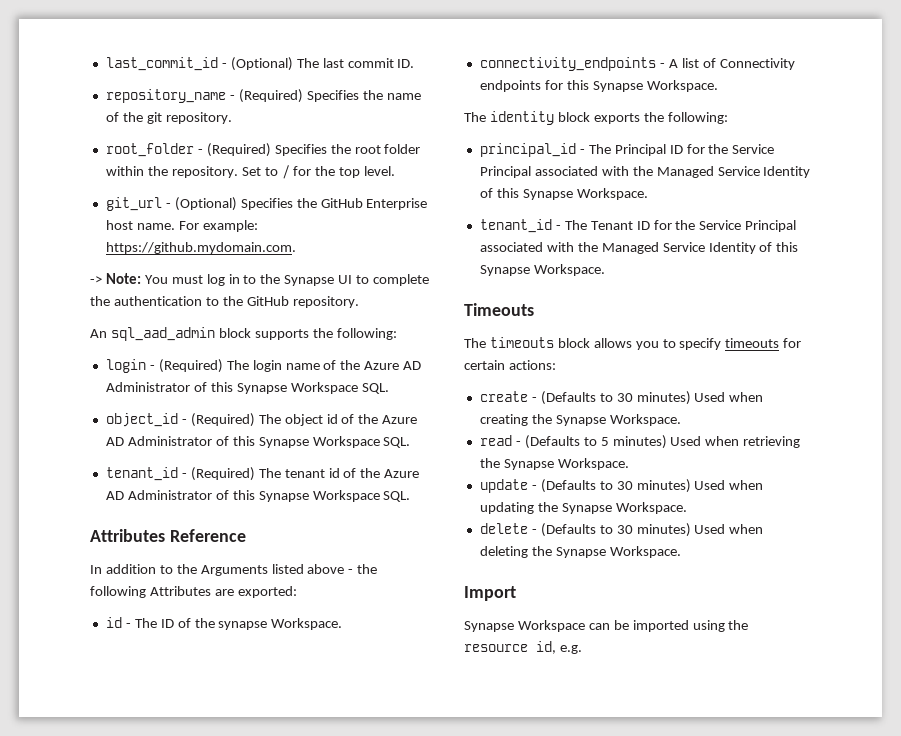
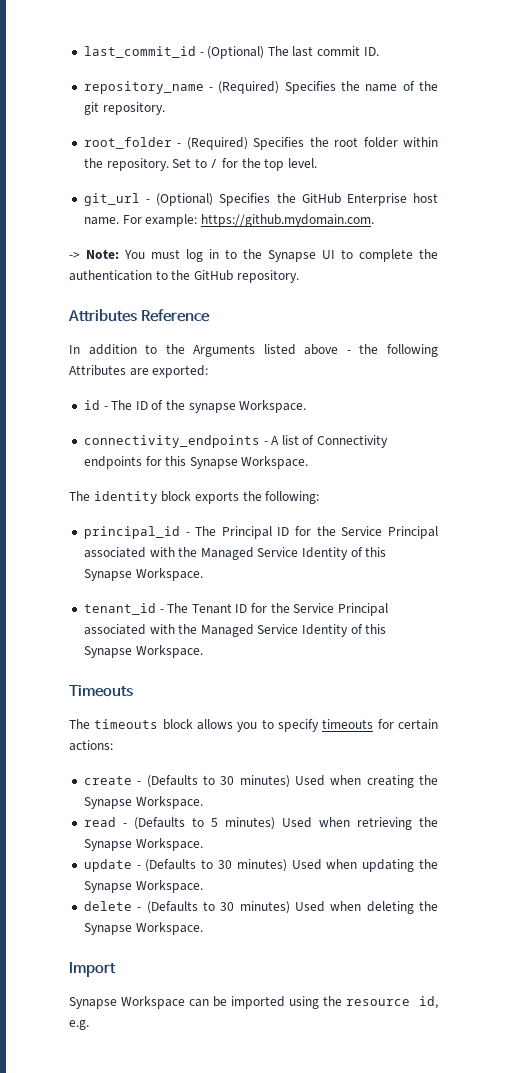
[90,327,397,341] [105,359,422,373] [105,382,389,394] [105,413,418,427] [105,436,411,448] [105,467,420,481] [105,490,411,502] // An sql_aad_admin block supports the following: // login - (Required) The login name of the Azure AD Administrator of this Synapse Workspace SQL. // object_id - (Required) The object id of the Azure AD Administrator of this Synapse Workspace SQL. // tenant_id - (Required) The tenant id of the Azure AD Administrator of this Synapse Workspace SQL. -> (299, 276) none

